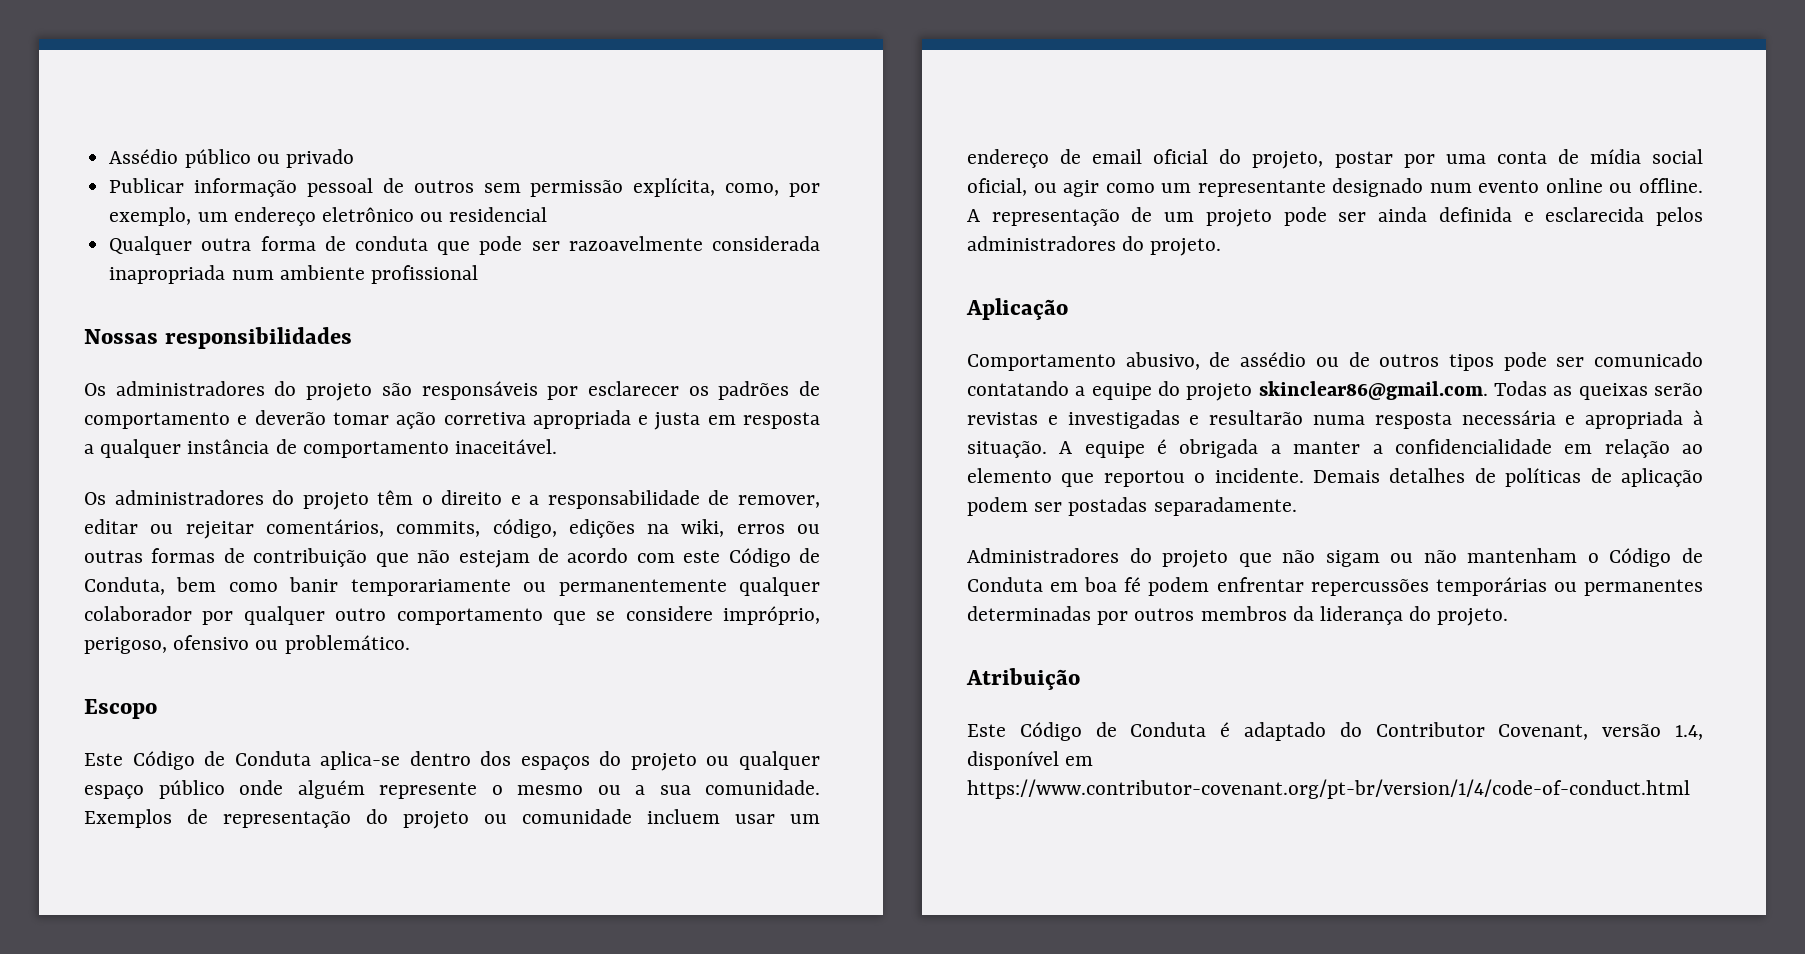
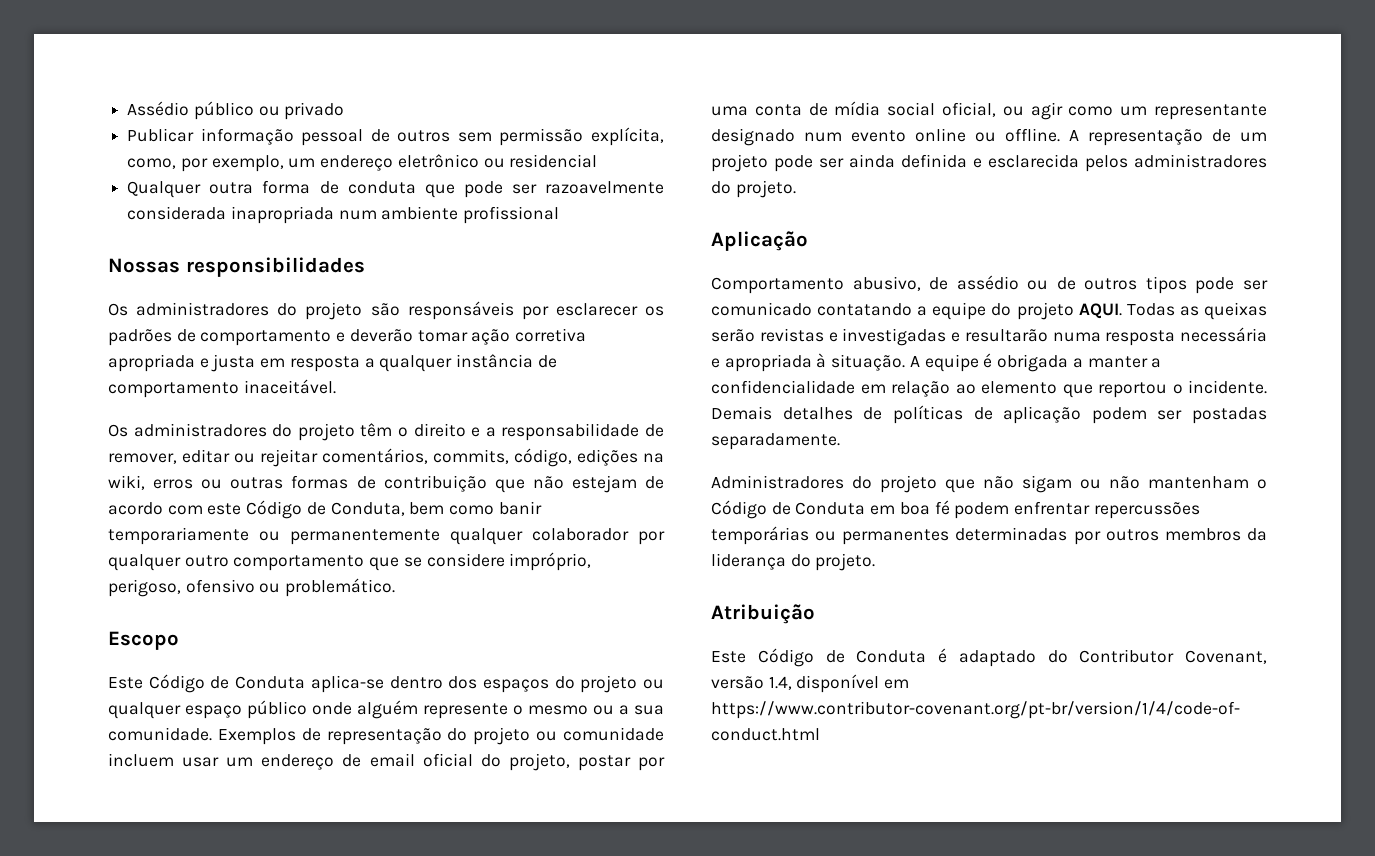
[1258,381,1488,400] skinclear86@gmail.com. -> [1078,303,1122,319] AQUI.

